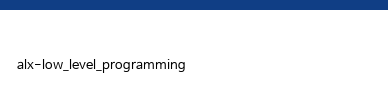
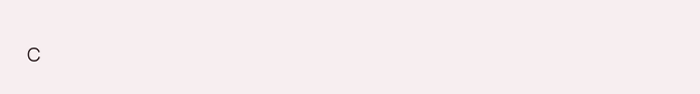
[17,59,186,73] alx-low_level_programming -> [26,47,42,62] C

